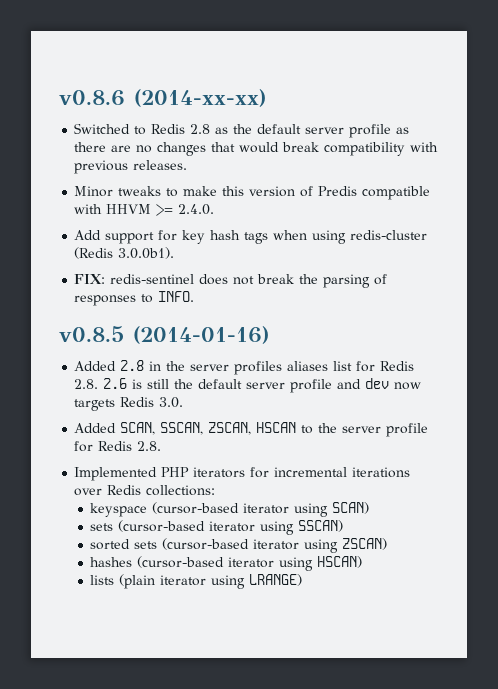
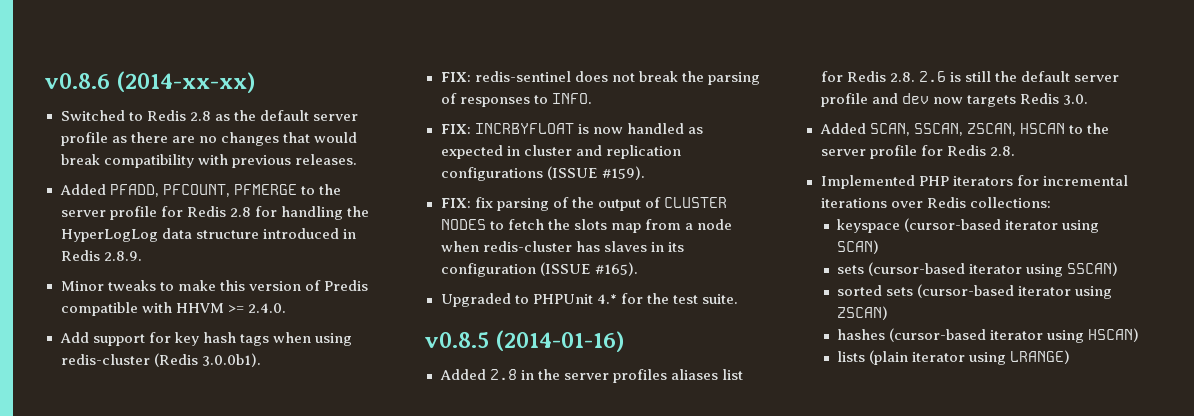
(188, 165) none -> [59,184,341,197] [60,206,369,220] [60,228,356,242] [60,250,142,261] // Added PFADD, PFCOUNT, PFMERGE to the server profile for Redis 2.8 for handling the HyperLogLog data structure introduced in Redis 2.8.9.
(195, 296) none -> [440,123,703,134] [440,145,681,159] [440,166,645,181] [440,197,727,211] [440,219,732,233] [440,241,684,252] [440,262,638,277] [440,293,738,307] // FIX: INCRBYFLOAT is now handled as expected in cluster and replication configurations (ISSUE #159). // FIX: fix parsing of the output of CLUSTER NODES to fetch the slots map from a node when redis-cluster has slaves in its configuration (ISSUE #165). // Upgraded to PHPUnit 4.* for the test suite.

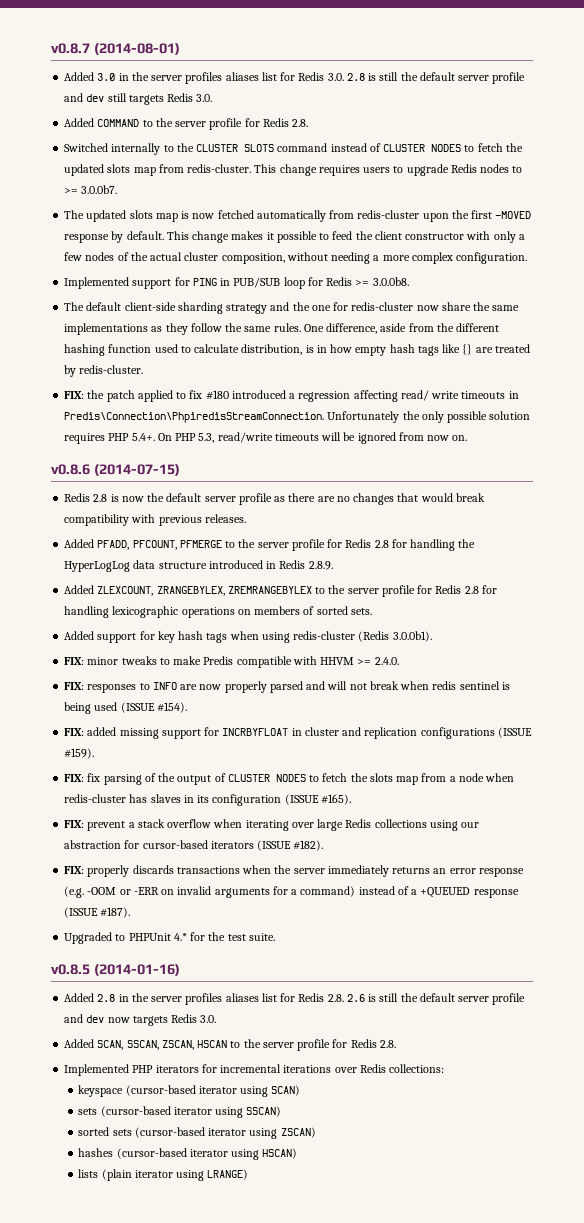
[44,71,256,93] [60,110,230,121] v0.8.6 (2014-xx-xx) // Switched to Redis 2.8 as -> [51,43,180,55] [64,72,526,84] [64,93,213,105] [64,118,309,130] [64,143,523,155] [64,164,523,176] [64,185,118,194] [64,210,532,222] [64,231,525,243] [64,252,528,264] [64,277,409,289] [64,302,520,314] [64,323,500,335] [64,344,530,356] [64,365,144,377] [64,390,519,402] [64,411,531,423] [64,432,468,444] [51,464,180,476] [64,493,144,502] v0.8.7 (2014-08-01) // Added 3.0 in the server profiles aliases list for Redis 3.0. 2.8 is still the default server profile and dev still targets Redis 3.0. // Added COMMAND to the server profile for Redis 2.8. // Switched internally to the CLUSTER SLOTS command instead of CLUSTER NODES to fetch the updated slots map from redis-cluster. This change requires users to upgrade Redis nodes to >= 3.0.0b7. // The updated slots map is now fetched automatically from redis-cluster upon the first -MOVED response by default. This change makes it possible to feed the client constructor with only a few nodes of the actual cluster composition, without needing a more complex configuration. // Implemented support for PING in PUB/SUB loop for Redis >= 3.0.0b8. // The default client-side sharding strategy and the one for redis-cluster now share the same implementations as they follow the same rules. One difference, aside from the different hashing function used to calculate distribution, is in how empty hash tags like {} are treated by redis-cluster. // FIX: the patch applied to fix #180 introduced a regression affecting read/ write timeouts in Predis\Connection\PhpiredisStreamConnection. Unfortunately the only possible solution requires PHP 5.4+. On PHP 5.3, read/write timeouts will be ignored from now on. // v0.8.6 (2014-07-15) // Redis 2.8 is now
[60,280,368,291] [60,302,286,316] [59,332,89,343] Minor tweaks to make this version of Predis compatible with HHVM >= 2.4.0. // Add -> [64,585,497,597] [64,606,372,618] [64,631,95,640] Added ZLEXCOUNT, ZRANGEBYLEX, ZREMRANGEBYLEX to the server profile for Redis 2.8 for handling lexicographic operations on members of sorted sets. // Added
[474,71,760,85] [440,93,592,107] [440,123,703,134] [440,145,503,159] redis-sentinel does not break the parsing of responses to INFO. // FIX: INCRBYFLOAT is now handled as expected -> [87,656,399,668] [64,681,510,693] [64,702,187,714] [64,727,289,739] minor tweaks to make Predis compatible with HHVM >= 2.4.0. // FIX: responses to INFO are now properly parsed and will not break when redis sentinel is being used (ISSUE #154). // FIX: added missing support for INCRBYFLOAT
(638, 269) none -> [64,819,480,831] [64,840,324,851] [64,865,524,877] [64,886,519,898] [64,907,131,918] // FIX: prevent a stack overflow when iterating over large Redis collections using our abstraction for cursor-based iterators (ISSUE #182). // FIX: properly discards transactions when the server immediately returns an error response (e.g. -OOM or -ERR on invalid arguments for a command) instead of a +QUEUED response (ISSUE #187).

